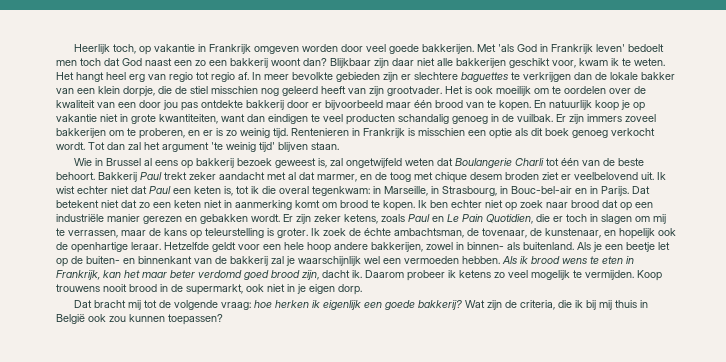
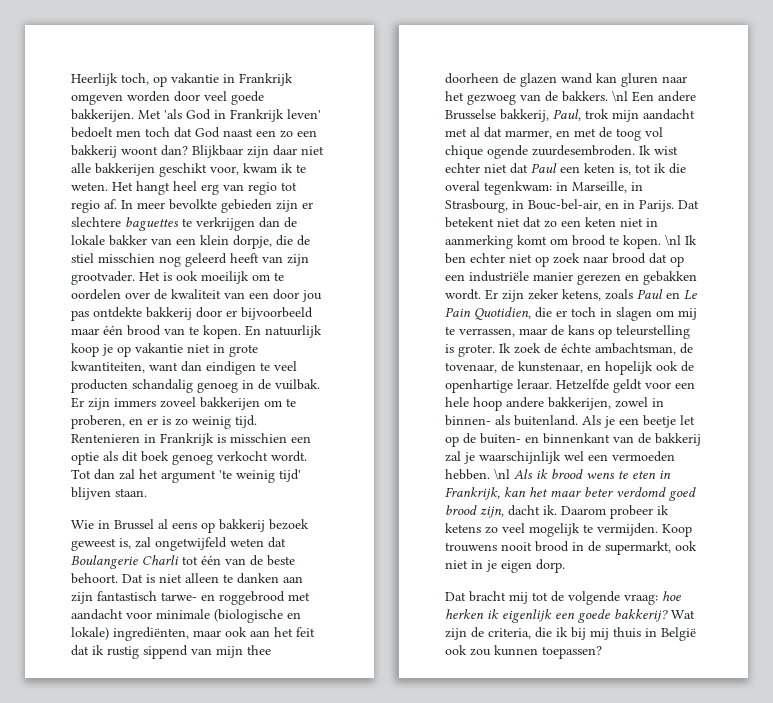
[98,172,216,182] Bakkerij Paul trekt zeker -> [122,573,303,584] [71,591,310,605] [71,609,301,623] [71,627,315,641] [71,645,271,659] [445,73,687,87] [445,90,696,105] [445,109,639,122] Dat is niet alleen te danken aan zijn fantastisch tarwe- en roggebrood met aandacht voor minimale (biologische en lokale) ingrediënten, maar ook aan het feit dat ik rustig sippend van mijn thee doorheen de glazen wand kan gluren naar het gezwoeg van de bakkers. \nl Een andere Brusselse bakkerij, Paul, trok mijn
(372, 177) none -> [574,128,596,137] met
[414,172,654,183] met chique desem broden ziet er veelbelovend uit. -> [645,127,663,137] [445,145,635,159] vol chique ogende zuurdesembroden.
[511,186,572,194] Bouc-bel-air -> [528,199,601,211] Bouc-bel-air,
(415, 205) none -> [665,234,681,246] \nl
(500, 260) none -> [494,468,510,480] \nl

